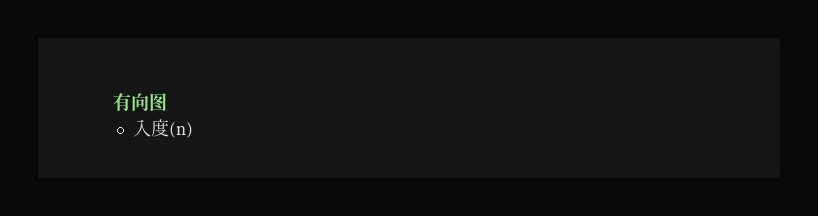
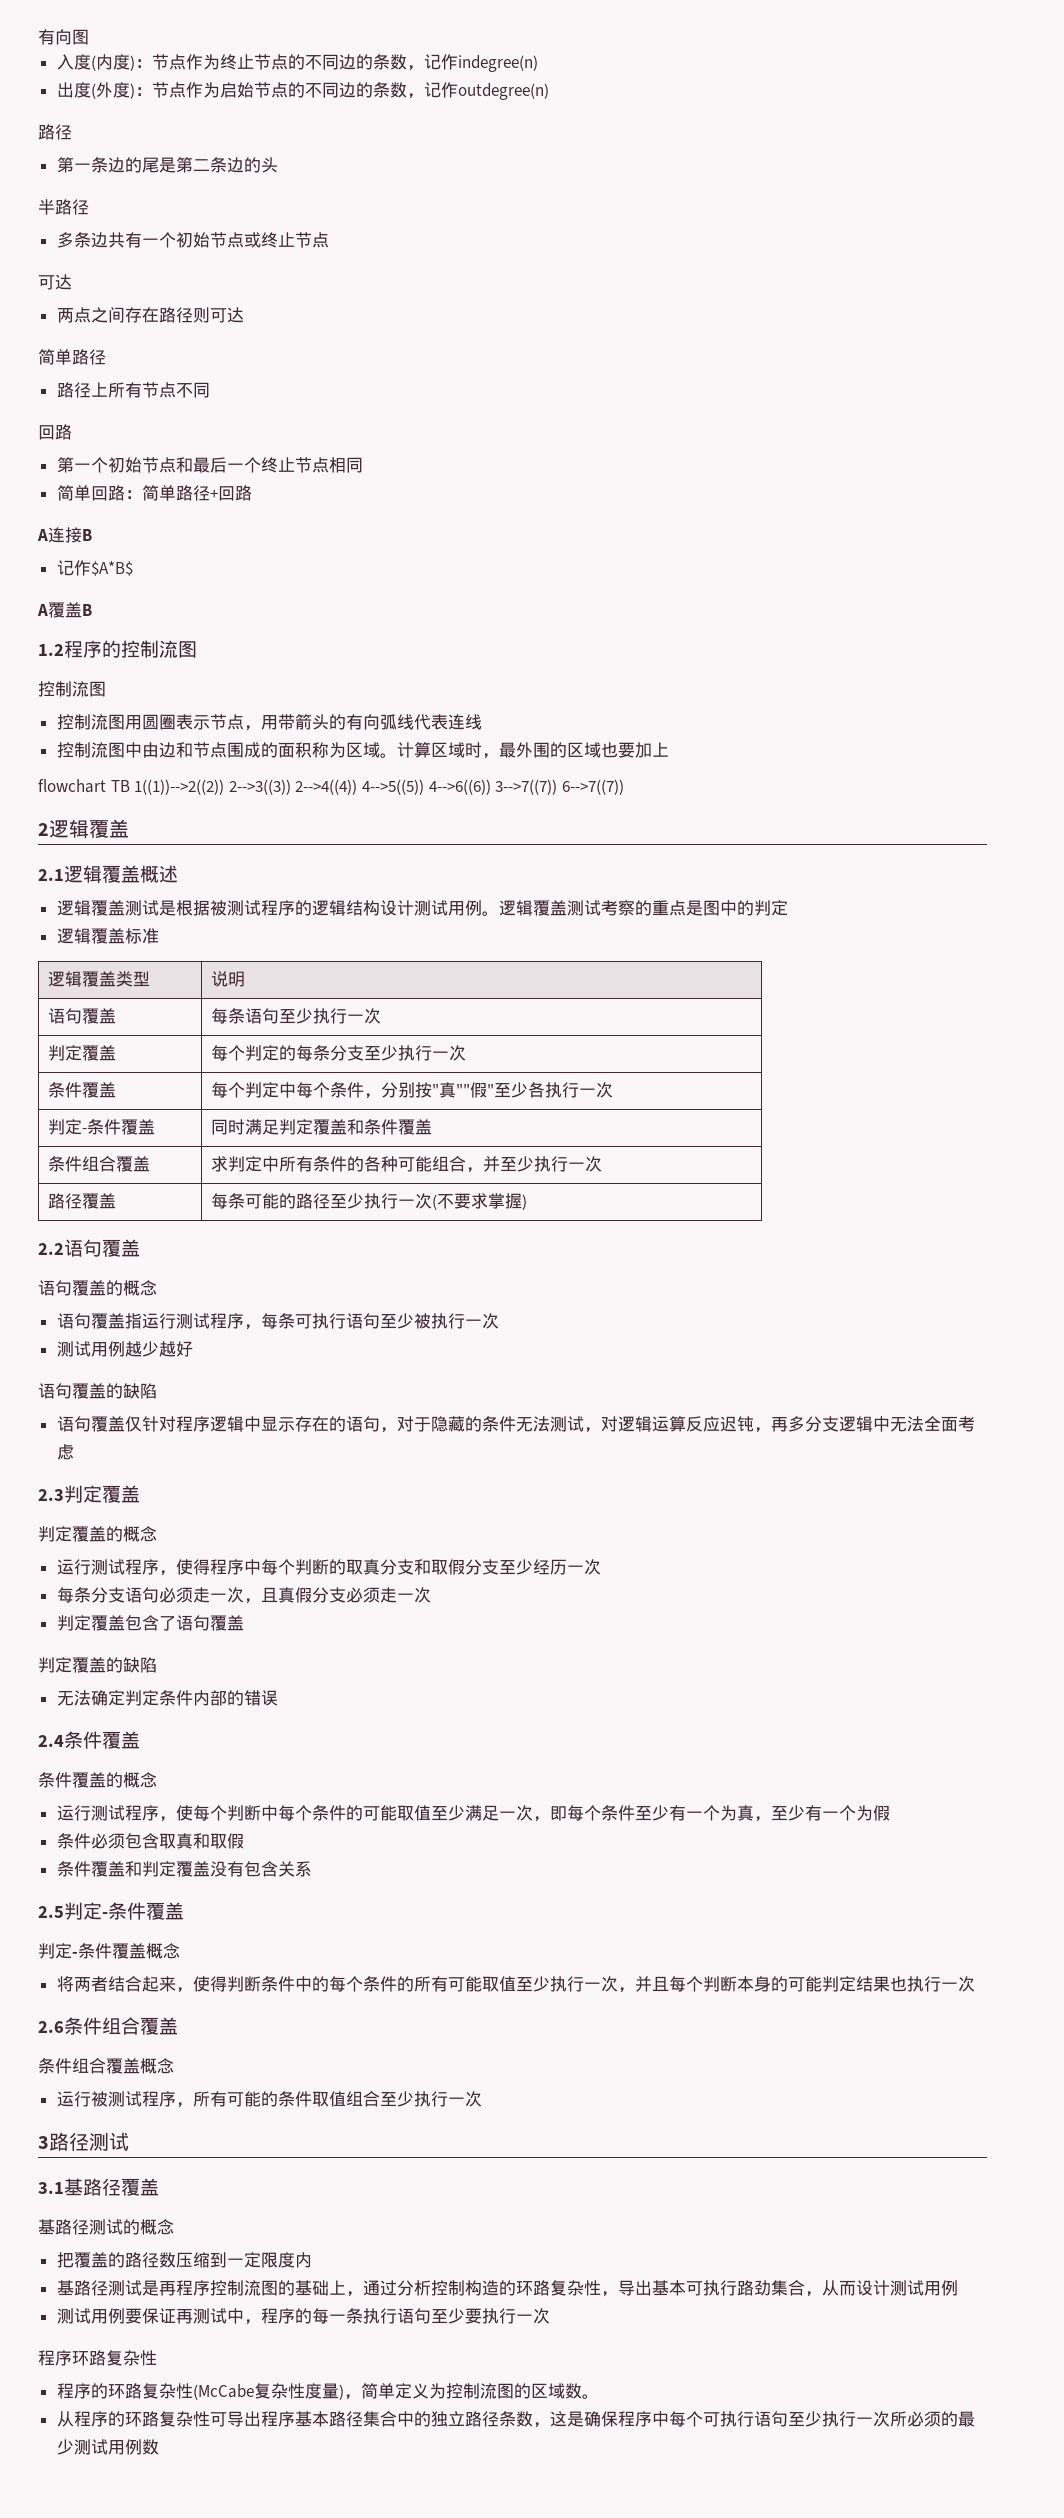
[168,122,193,138] (n) -> [90,54,538,72] [56,82,549,100] [38,124,72,140] [56,157,278,173] [38,199,89,215] [56,232,329,248] [38,274,72,290] [56,307,244,323] [38,349,106,365] [56,382,210,398] [38,424,72,440] [56,457,363,473] [56,485,252,501] [37,527,92,543] [56,560,133,576] [37,602,92,618] [38,640,197,658] [38,681,106,697] [56,714,482,731] [56,742,669,759] [38,779,624,795] [38,819,129,839] [38,865,178,884] [56,900,788,916] [56,928,159,944] [47,971,150,987] [210,971,245,987] [47,1008,116,1024] [210,1008,381,1024] [47,1045,116,1061] [210,1045,466,1061] [47,1082,116,1098] [210,1082,613,1099] [47,1119,155,1135] [210,1119,432,1135] [47,1156,150,1172] [210,1156,602,1173] [47,1193,116,1209] [210,1193,527,1210] [38,1239,140,1257] [38,1280,157,1296] [56,1313,499,1330] [56,1341,193,1357] [38,1383,157,1399] [56,1416,975,1433] [56,1444,74,1460] [38,1485,140,1503] [38,1526,157,1542] [56,1559,601,1576] [56,1587,431,1604] [56,1615,244,1631] [38,1657,157,1673] [56,1690,278,1706] [38,1731,140,1749] [38,1772,157,1788] [56,1805,890,1822] [56,1833,244,1849] [56,1861,312,1877] [38,1902,184,1920] [38,1943,180,1959] [56,1976,975,1993] [38,2017,178,2035] [38,2058,174,2074] [56,2091,482,2108] [38,2132,129,2151] [38,2178,159,2196] [38,2219,174,2235] [56,2252,312,2268] [56,2280,958,2297] [56,2308,550,2325] [38,2350,157,2366] [56,2383,599,2400] [56,2411,975,2428] [56,2439,159,2455] (内度)：节点作为终止节点的不同边的条数，记作indegree(n) // 出度(外度)：节点作为启始节点的不同边的条数，记作outdegree(n) // 路径 // 第一条边的尾是第二条边的头 // 半路径 // 多条边共有一个初始节点或终止节点 // 可达 // 两点之间存在路径则可达 // 简单路径 // 路径上所有节点不同 // 回路 // 第一个初始节点和最后一个终止节点相同 // 简单回路：简单路径+回路 // A连接B // 记作$A*B$ // A覆盖B // 1.2程序的控制流图 // 控制流图 // 控制流图用圆圈表示节点，用带箭头的有向弧线代表连线 // 控制流图中由边和节点围成的面积称为区域。计算区域时，最外围的区域也要加上 // flowchart TB 1((1))-->2((2)) 2-->3((3)) 2-->4((4)) 4-->5((5)) 4-->6((6)) 3-->7((7)) 6-->7((7)) // 2逻辑覆盖 // 2.1逻辑覆盖概述 // 逻辑覆盖测试是根据被测试程序的逻辑结构设计测试用例。逻辑覆盖测试考察的重点是图中的判定 // 逻辑覆盖标准 // 逻辑覆盖类型 | 说明 // 语句覆盖 | 每条语句至少执行一次 // 判定覆盖 | 每个判定的每条分支至少执行一次 // 条件覆盖 | 每个判定中每个条件，分别按"真""假"至少各执行一次 // 判定-条件覆盖 | 同时满足判定覆盖和条件覆盖 // 条件组合覆盖 | 求判定中所有条件的各种可能组合，并至少执行一次 // 路径覆盖 | 每条可能的路径至少执行一次(不要求掌握) // 2.2语句覆盖 // 语句覆盖的概念 // 语句覆盖指运行测试程序，每条可执行语句至少被执行一次 // 测试用例越少越好 // 语句覆盖的缺陷 // 语句覆盖仅针对程序逻辑中显示存在的语句，对于隐藏的条件无法测试，对逻辑运算反应迟钝，再多分支逻辑中无法全面考虑 // 2.3判定覆盖 // 判定覆盖的概念 // 运行测试程序，使得程序中每个判断的取真分支和取假分支至少经历一次 // 每条分支语句必须走一次，且真假分支必须走一次 // 判定覆盖包含了语句覆盖 // 判定覆盖的缺陷 // 无法确定判定条件内部的错误 // 2.4条件覆盖 // 条件覆盖的概念 // 运行测试程序，使每个判断中每个条件的可能取值至少满足一次，即每个条件至少有一个为真，至少有一个为假 // 条件必须包含取真和取假 // 条件覆盖和判定覆盖没有包含关系 // 2.5判定-条件覆盖 // 判定-条件覆盖概念 // 将两者结合起来，使得判断条件中的每个条件的所有可能取值至少执行一次，并且每个判断本身的可能判定结果也执行一次 // 2.6条件组合覆盖 // 条件组合覆盖概念 // 运行被测试程序，所有可能的条件取值组合至少执行一次 // 3路径测试 // 3.1基路径覆盖 // 基路径测试的概念 // 把覆盖的路径数压缩到一定限度内 // 基路径测试是再程序控制流图的基础上，通过分析控制构造的环路复杂性，导出基本可执行路劲集合，从而设计测试用例 // 测试用例要保证再测试中，程序的每一条执行语句至少要执行一次 // 程序环路复杂性 // 程序的环路复杂性(McCabe复杂性度量)，简单定义为控制流图的区域数。 // 从程序的环路复杂性可导出程序基本路径集合中的独立路径条数，这是确保程序中每个可执行语句至少执行一次所必须的最少测试用例数

